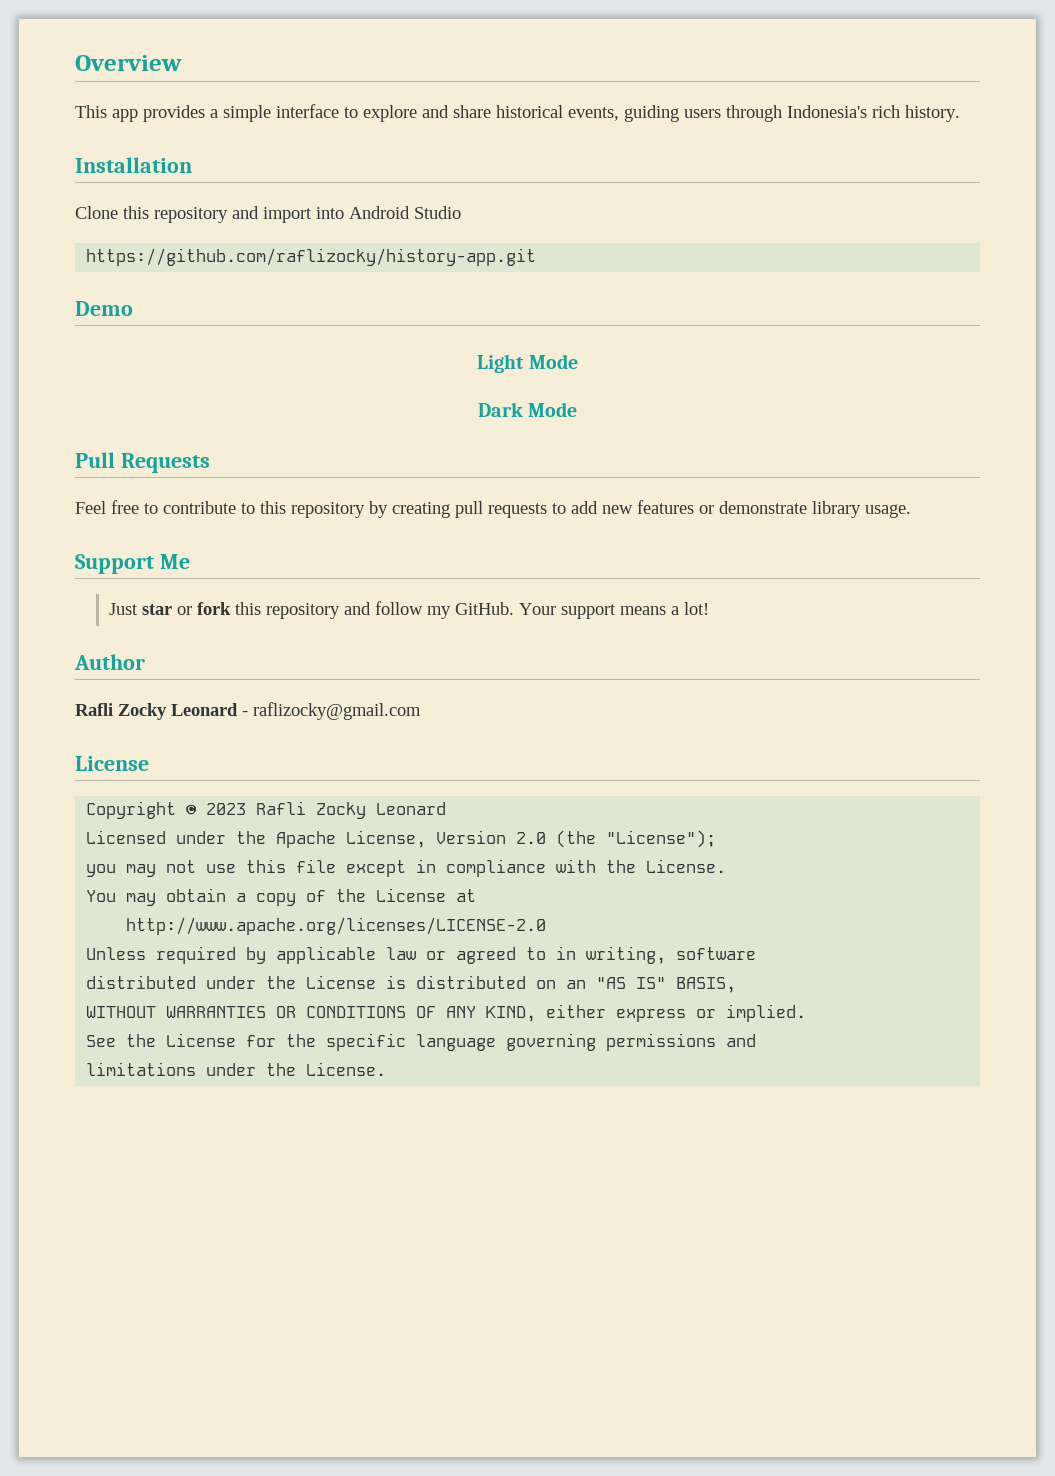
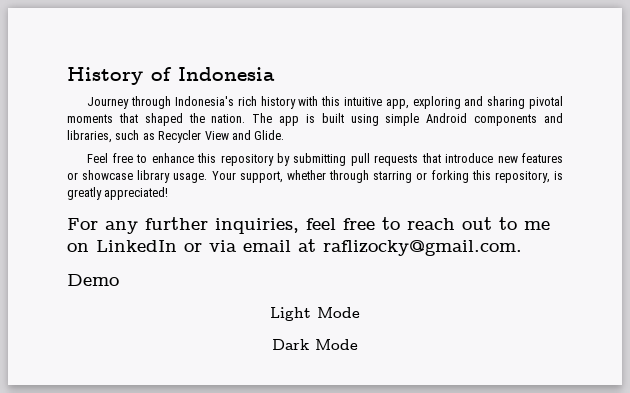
[75,55,182,71] [75,104,960,122] [75,157,192,173] [75,206,461,223] [86,248,537,266] Overview // This app provides a simple interface to explore and share historical events, guiding users through Indonesia's rich history. // Installation // Clone this repository and import into Android Studio // https://github.com/raflizocky/history-app.git -> [67,67,275,85] [87,96,564,109] [67,113,563,126] [67,130,285,143] [87,153,563,166] [67,170,563,183] [67,187,169,200] [67,217,550,234] [67,239,522,256] History of Indonesia // Journey through Indonesia's rich history with this intuitive app, exploring and sharing pivotal moments that shaped the nation. The app is built using simple Android components and libraries, such as Recycler View and Glide. // Feel free to enhance this repository by submitting pull requests that introduce new features or showcase library usage. Your support, whether through starring or forking this repository, is greatly appreciated! // For any further inquiries, feel free to reach out to me on LinkedIn or via email at raflizocky@gmail.com.
[75,452,210,473] [75,500,911,518] [75,554,190,574] [108,601,709,619] [74,654,145,670] [75,702,421,720] [75,756,149,771] [86,801,447,819] [86,830,717,848] [86,859,727,877] [86,888,477,906] [126,917,547,935] [86,946,757,964] [86,975,737,993] [86,1004,807,1022] [86,1033,757,1051] [86,1062,387,1076] // Pull Requests // Feel free to contribute to this repository by creating pull requests to add new features or demonstrate library usage. // Support Me // Just star or fork this repository and follow my GitHub. Your support means a lot! // Author // Rafli Zocky Leonard - raflizocky@gmail.com // License // Copyright © 2023 Rafli Zocky Leonard // Licensed under the Apache License, Version 2.0 (the "License"); // you may not use this file except in compliance with the License. // You may obtain a copy of the License at // http://www.apache.org/licenses/LICENSE-2.0 // Unless required by applicable law or agreed to in writing, software // distributed under the License is distributed on an "AS IS" BASIS, // WITHOUT WARRANTIES OR CONDITIONS OF ANY KIND, either express or implied. // See the License for the specific language governing permissions and // limitations under the License. -> (358, 344) none

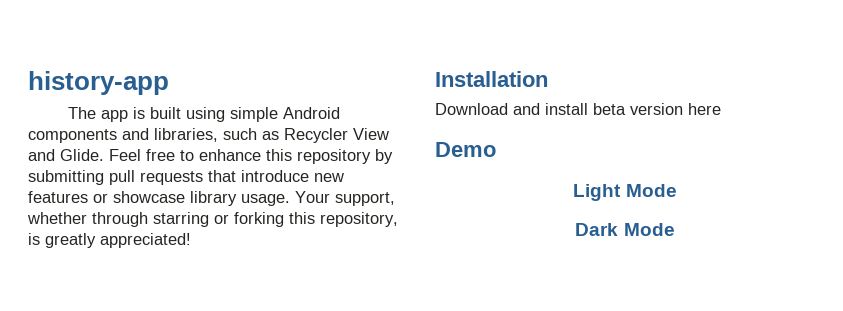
[67,67,275,85] [87,96,564,109] [67,113,246,126] History of Indonesia // Journey through Indonesia's rich history with this intuitive app, exploring and sharing pivotal moments that shaped the nation. -> [28,71,169,95] history-app //
(285, 135) // -> (104, 155) none
[67,217,550,234] [67,239,522,256] For any further inquiries, feel free to reach out to me on LinkedIn or via email at raflizocky@gmail.com. -> [435,71,548,87] [435,103,721,115] Installation // Download and install beta version here

